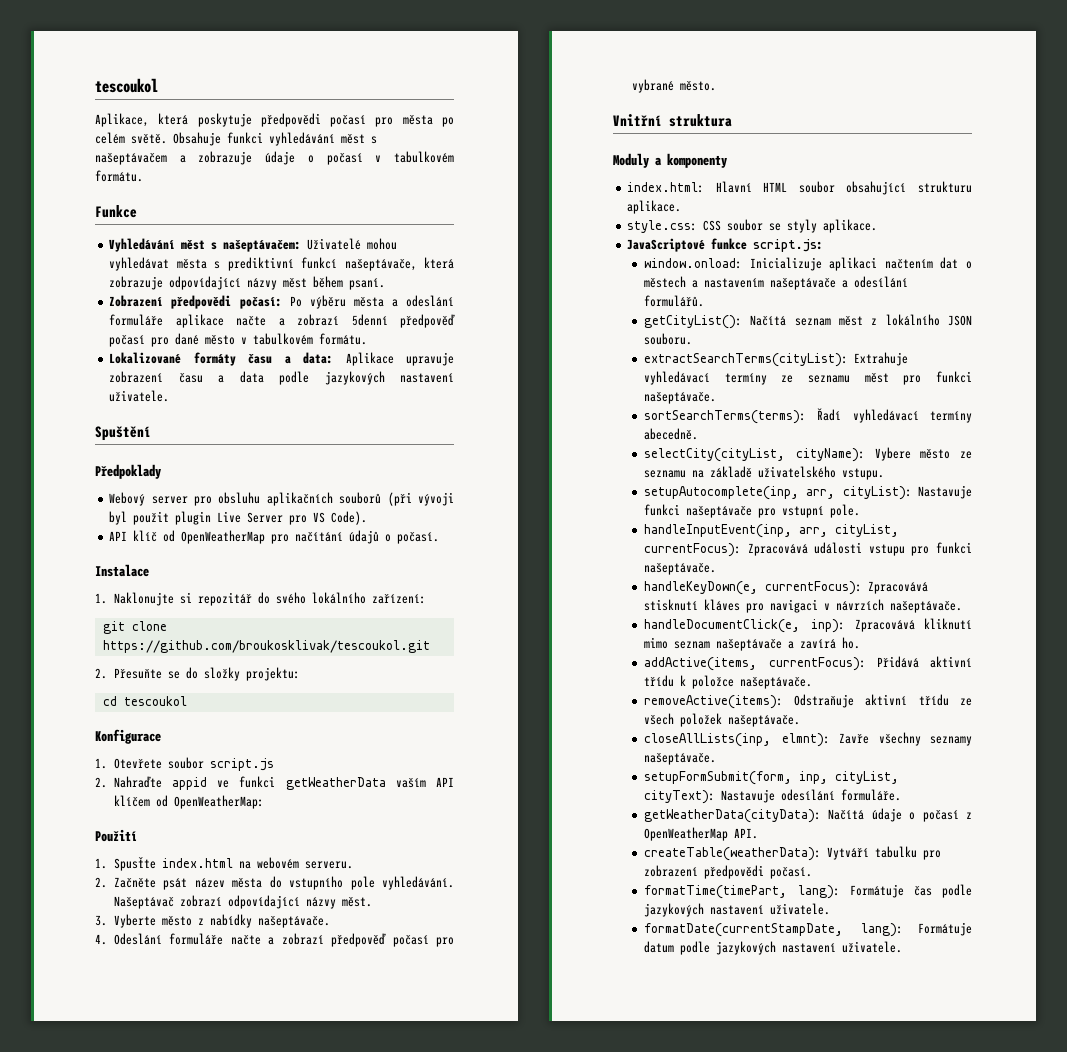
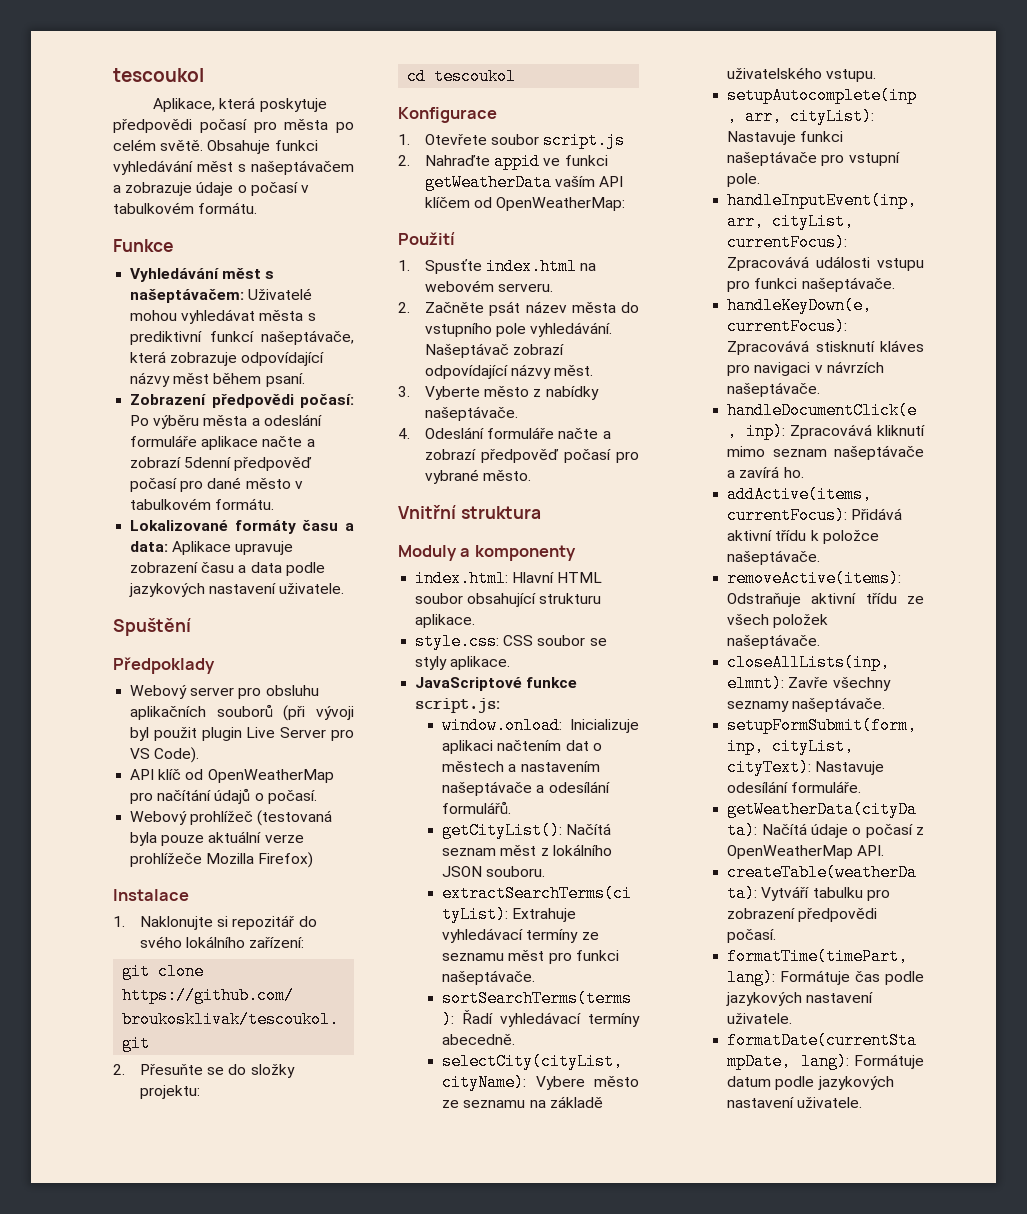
(440, 538) none -> [130,810,333,826] [130,831,304,846] [130,852,314,868] // Webový prohlížeč (testovaná byla pouze aktuální verze prohlížeče Mozilla Firefox)

